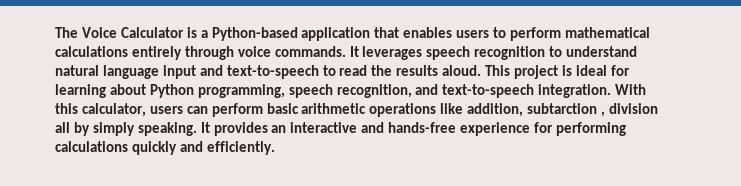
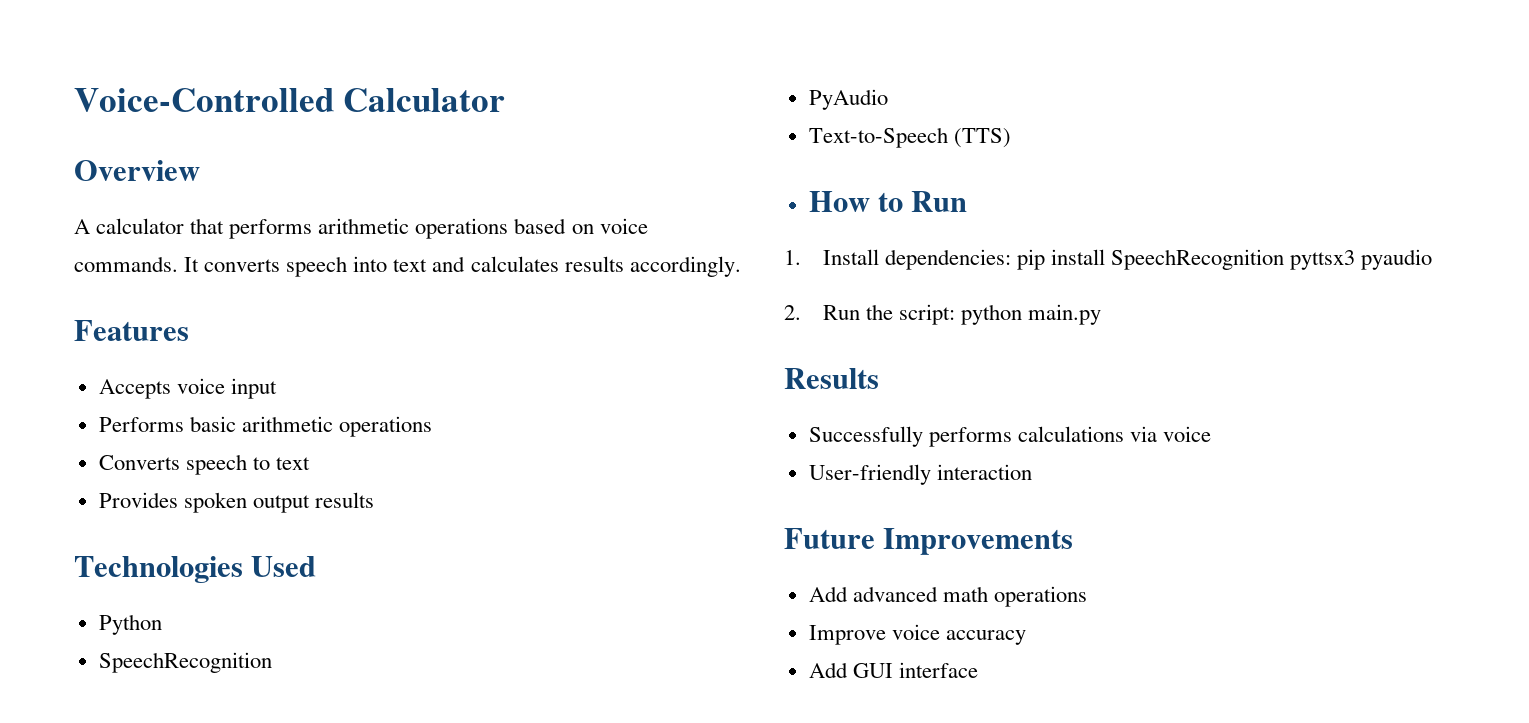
[55,27,117,38] The Voice -> [74,88,334,112] Voice-Controlled
[186,27,650,41] [55,46,638,60] [55,65,630,79] [55,84,647,98] [55,103,658,117] [55,122,626,136] [55,141,275,155] is a Python-based application that enables users to perform mathematical calculations entirely through voice commands. It leverages speech recognition to understand natural language input and text-to-speech to read the results aloud. This project is ideal for learning about Python programming, speech recognition, and text-to-speech integration. With this calculator, users can perform basic arithmetic operations like addition, subtarction , division all by simply speaking. It provides an interactive and hands-free experience for performing calculations quickly and efficiently. -> [74,160,200,181] [74,218,648,239] [74,256,741,277] [74,320,189,341] [98,378,277,399] [98,416,432,437] [98,454,310,475] [98,492,374,513] [74,556,317,583] [98,614,162,635] [98,652,272,673] [808,89,888,110] [808,127,1011,148] [808,191,968,212] [784,249,1433,270] [784,304,1102,325] [784,368,879,389] [808,426,1212,447] [808,464,1032,485] [784,528,1074,555] [808,586,1087,607] [808,624,1026,645] [808,662,978,678] // Overview // A calculator that performs arithmetic operations based on voice commands. It converts speech into text and calculates results accordingly. // Features // Accepts voice input // Performs basic arithmetic operations // Converts speech to text // Provides spoken output results // Technologies Used // Python // SpeechRecognition // PyAudio // Text-to-Speech (TTS) // How to Run // 1. Install dependencies: pip install SpeechRecognition pyttsx3 pyaudio // 2. Run the script: python main.py // Results // Successfully performs calculations via voice // User-friendly interaction // Future Improvements // Add advanced math operations // Improve voice accuracy // Add GUI interface

